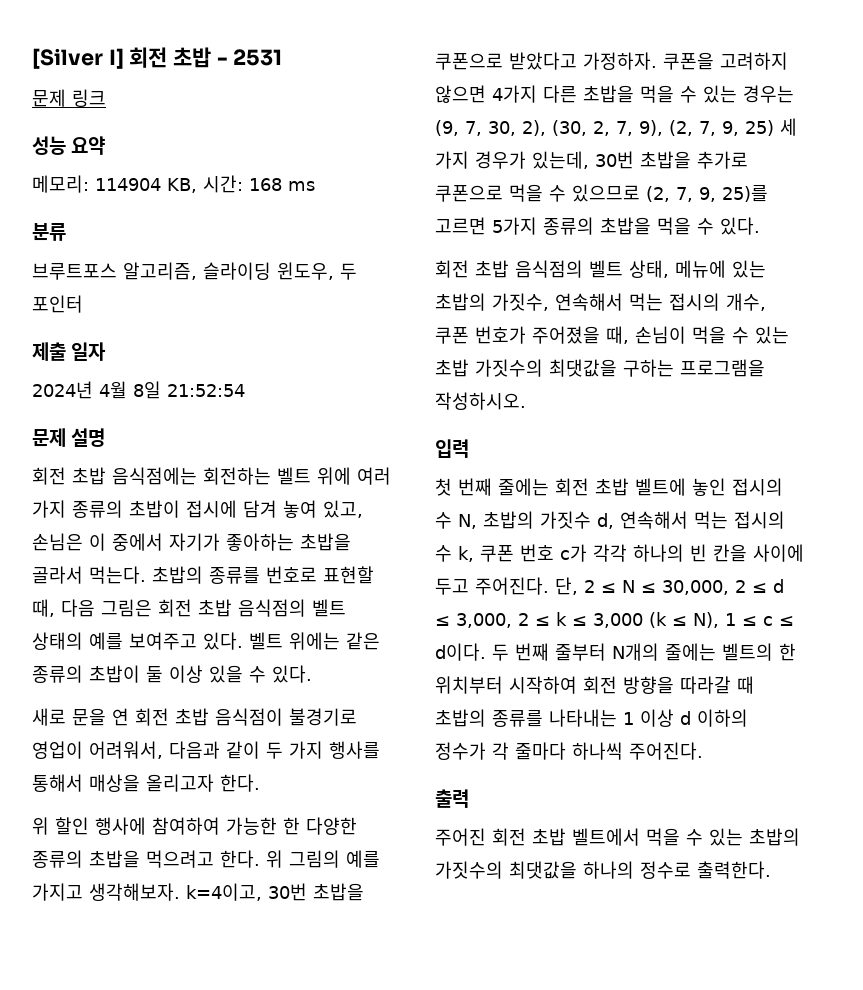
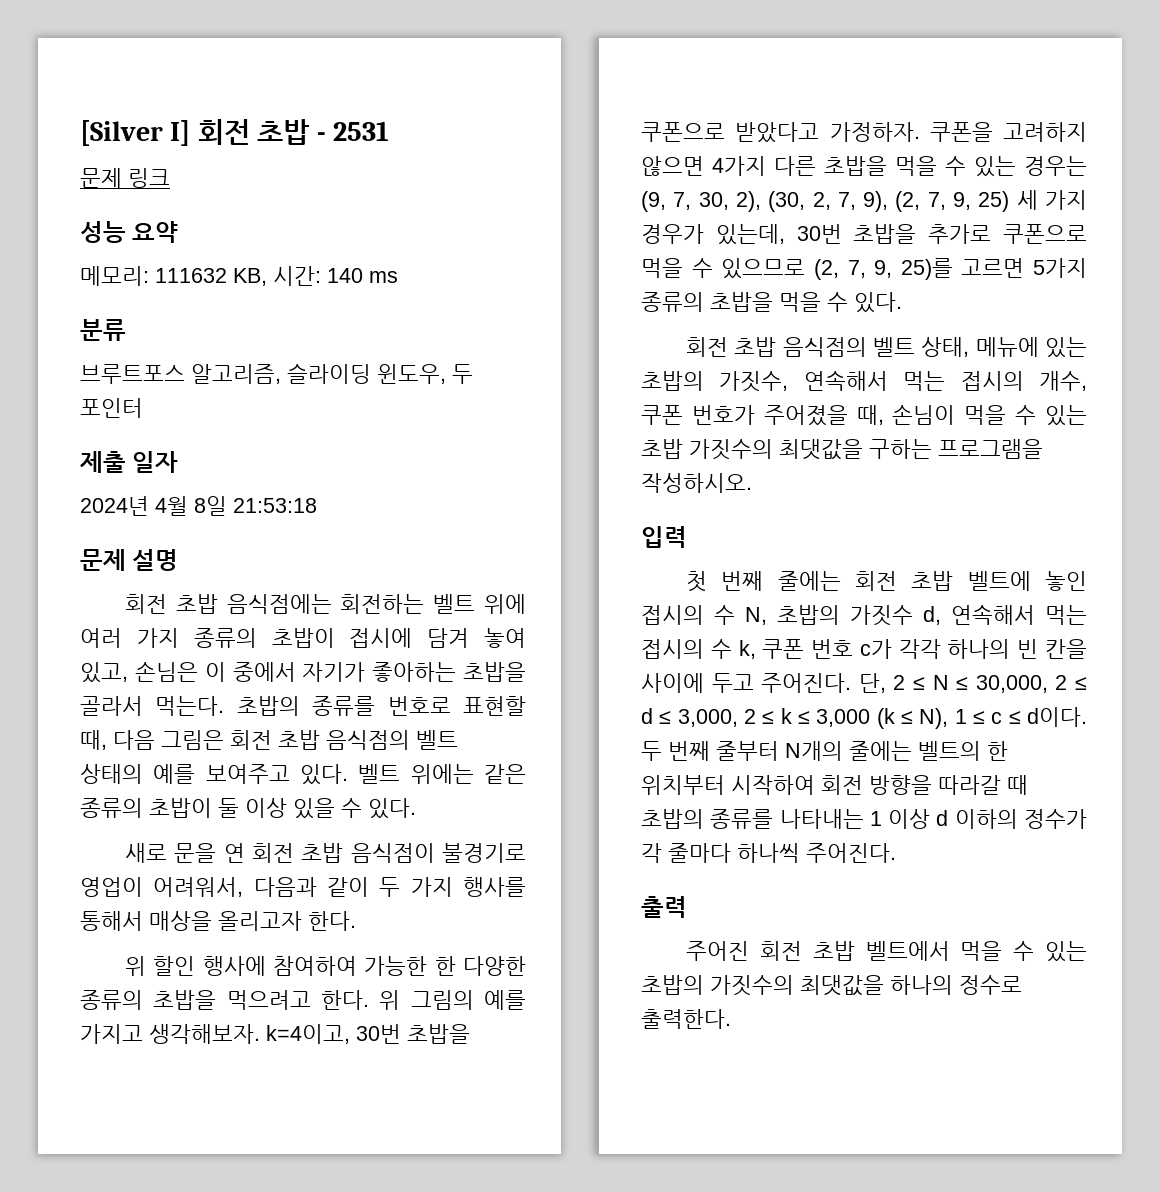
[95,178,161,191] 114904 -> [155,268,227,283] 111632
[249,178,282,191] 168 -> [327,268,363,283] 140
[167,384,245,397] 21:52:54 -> [233,498,317,513] 21:53:18

